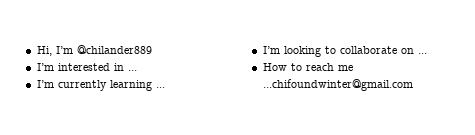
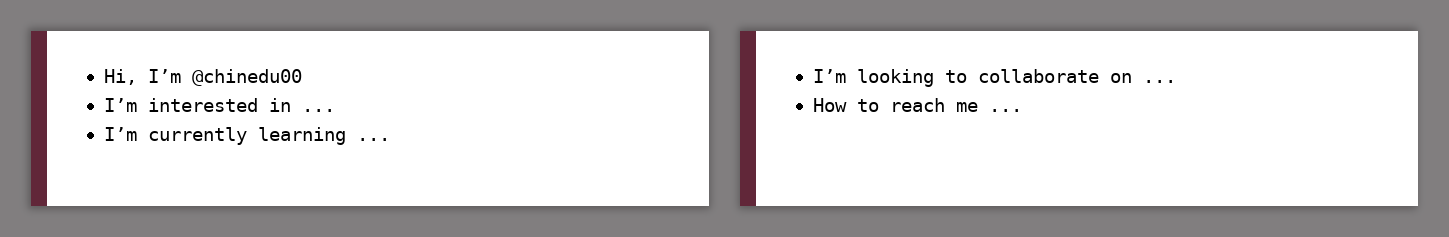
[76,45,152,54] @chilander889 -> [191,69,302,86] @chinedu00
[262,79,413,91] ...chifoundwinter@gmail.com -> [988,109,1022,112] ...

